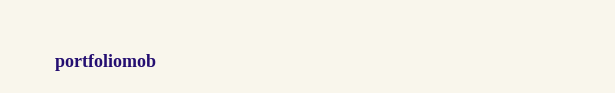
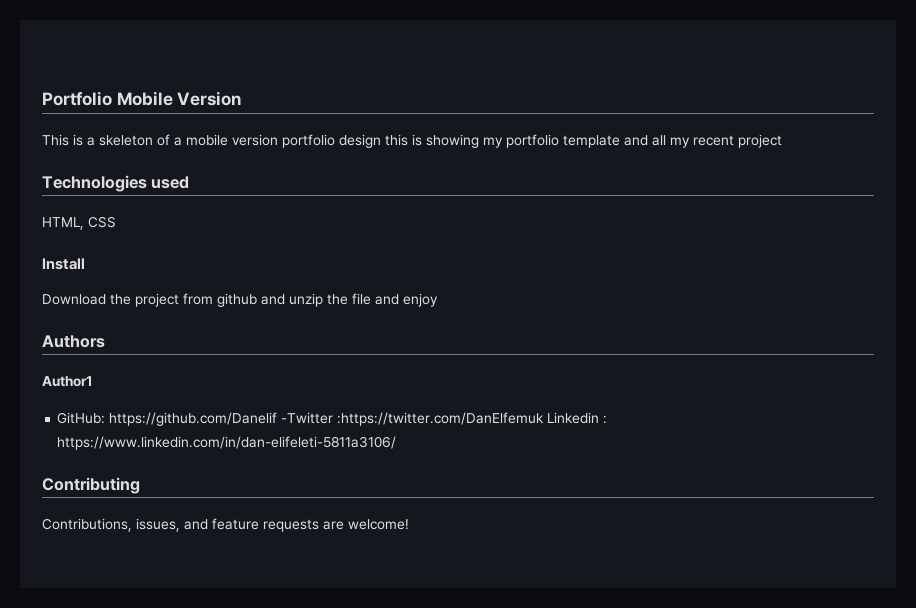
[55,54,156,71] portfoliomob -> [42,91,242,106] [42,134,782,148] [42,175,190,192] [42,216,116,230] [42,258,85,270] [42,293,438,307] [42,335,105,348] [42,376,93,387] [57,412,608,426] [57,436,397,450] [42,477,140,494] [42,518,409,532] Portfolio Mobile Version // This is a skeleton of a mobile version portfolio design this is showing my portfolio template and all my recent project // Technologies used // HTML, CSS // Install // Download the project from github and unzip the file and enjoy // Authors // Author1 // GitHub: https://github.com/Danelif -Twitter :https://twitter.com/DanElfemuk Linkedin : https://www.linkedin.com/in/dan-elifeleti-5811a3106/ // Contributing // Contributions, issues, and feature requests are welcome!

